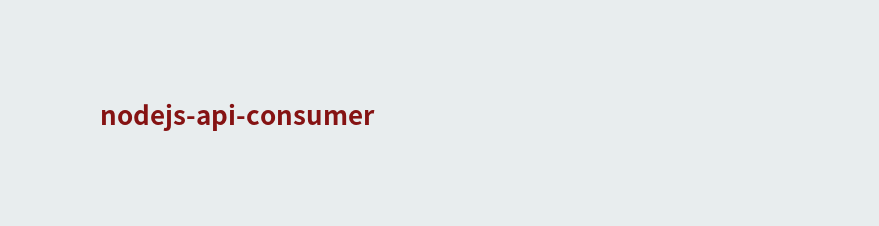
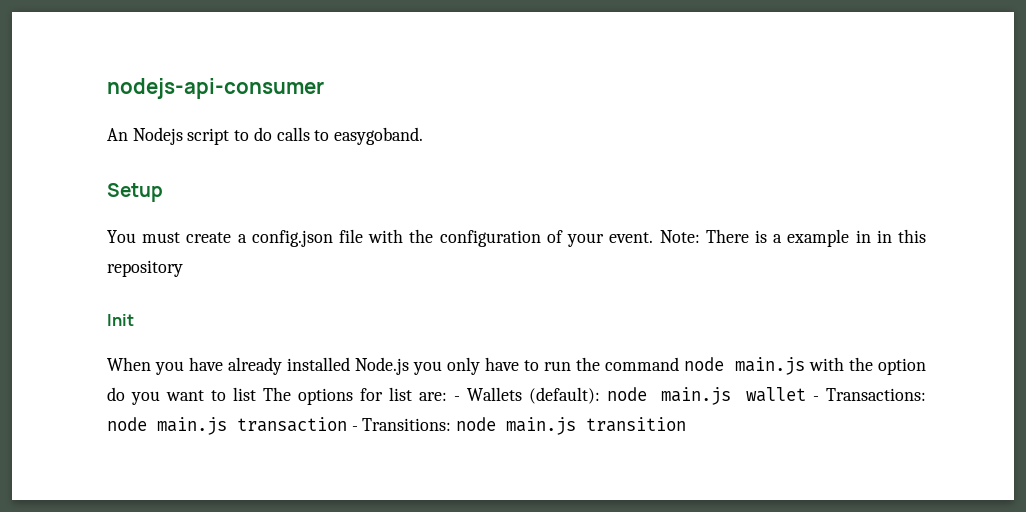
(375, 117) none -> [107,127,424,145] [107,183,163,202] [107,229,927,247] [107,260,183,277] [107,314,134,326] [107,357,926,375] [107,387,927,405] [107,417,687,435] // An Nodejs script to do calls to easygoband. // Setup // You must create a config.json file with the configuration of your event. Note: There is a example in in this repository // Init // When you have already installed Node.js you only have to run the command node main.js with the option do you want to list The options for list are: - Wallets (default): node main.js wallet - Transactions: node main.js transaction - Transitions: node main.js transition

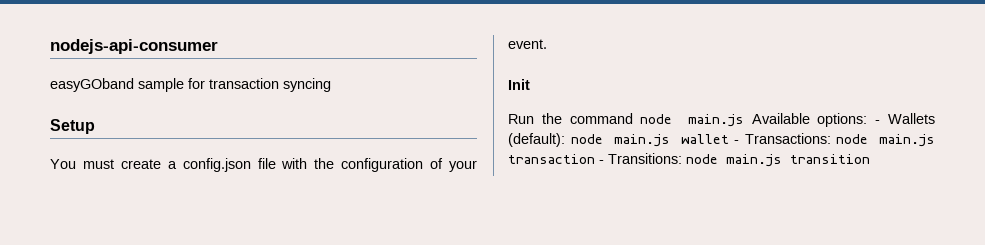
[107,127,424,145] An Nodejs script to do calls to easygoband. -> [50,78,331,92] easyGOband sample for transaction syncing
[659,229,927,247] [107,260,183,277] [107,314,134,326] [107,357,926,375] [107,387,447,405] Note: There is a example in in this repository // Init // When you have already installed Node.js you only have to run the command node main.js with the option do you want to list The options for list are: -> [508,79,530,90] [508,113,868,127] // Init // Run the command node main.js Available options:

